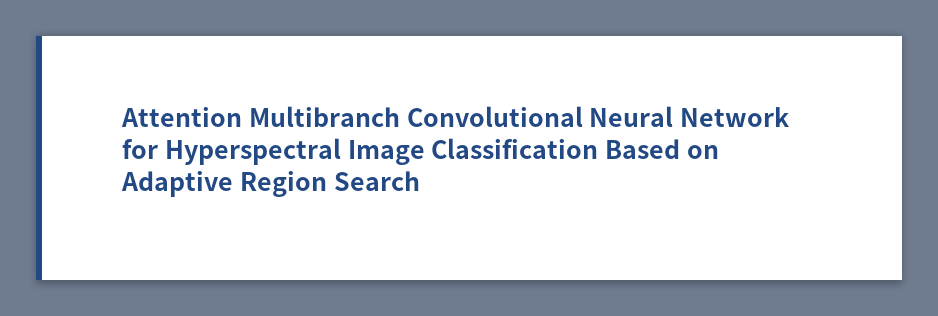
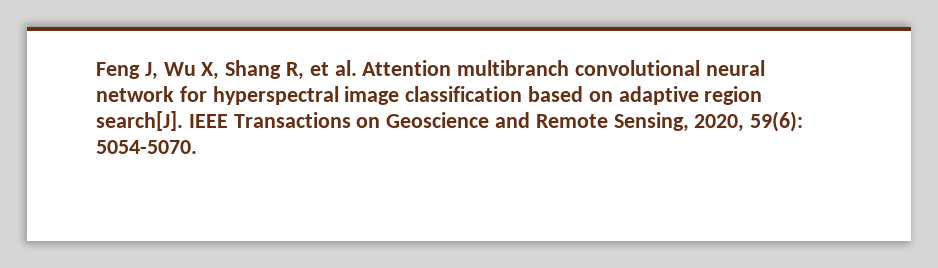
[121,106,789,127] [122,138,719,165] [121,171,420,197] Attention Multibranch Convolutional Neural Network for Hyperspectral Image Classification Based on Adaptive Region Search -> [96,60,765,80] [96,86,763,105] [96,111,804,132] [96,140,197,154] Feng J, Wu X, Shang R, et al. Attention multibranch convolutional neural network for hyperspectral image classification based on adaptive region search[J]. IEEE Transactions on Geoscience and Remote Sensing, 2020, 59(6): 5054-5070.

